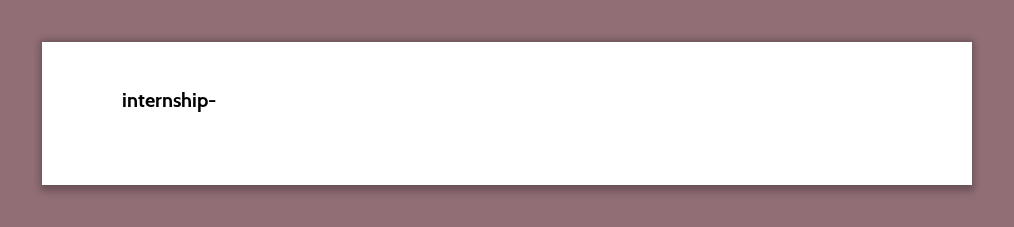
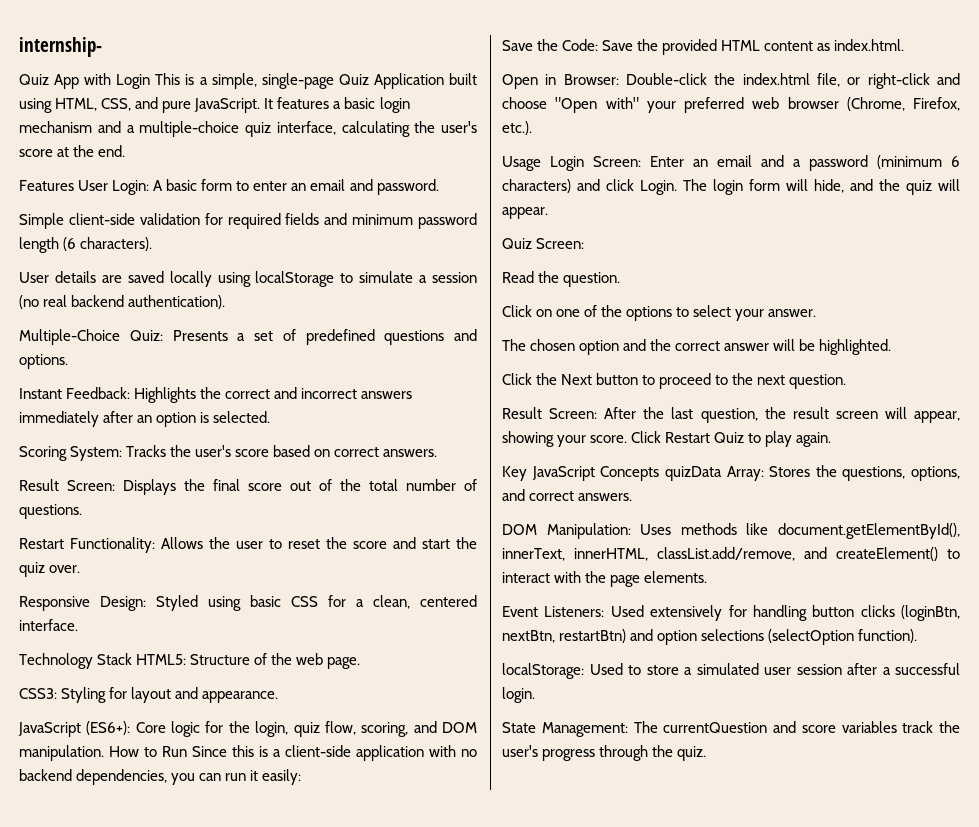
(216, 102) none -> [19,73,477,89] [19,97,410,113] [19,121,477,137] [19,145,126,157] [19,179,439,195] [19,213,477,229] [19,237,153,253] [19,271,477,287] [19,295,226,309] [19,329,477,345] [19,354,68,369] [19,387,413,403] [19,411,271,427] [19,445,438,461] [19,479,477,495] [19,504,82,519] [19,537,477,553] [19,562,81,577] [19,595,477,611] [19,619,78,631] [19,653,361,669] [19,687,279,703] [18,721,478,737] [19,745,477,761] [19,769,302,785] [502,39,905,55] [502,73,960,89] [502,97,960,113] [502,121,532,135] [502,155,960,171] [502,179,960,195] [502,207,548,219] [502,238,585,249] [502,271,621,287] [502,305,817,321] [502,339,892,355] [502,373,847,389] [502,407,960,423] [502,431,832,447] [502,465,960,481] [502,489,633,501] [502,523,960,539] [502,547,960,561] [502,571,708,587] [502,605,960,621] [502,629,918,645] [502,663,960,679] [502,687,535,703] [502,721,960,737] [502,745,707,761] // Quiz App with Login This is a simple, single-page Quiz Application built using HTML, CSS, and pure JavaScript. It features a basic login mechanism and a multiple-choice quiz interface, calculating the user's score at the end. // Features User Login: A basic form to enter an email and password. // Simple client-side validation for required fields and minimum password length (6 characters). // User details are saved locally using localStorage to simulate a session (no real backend authentication). // Multiple-Choice Quiz: Presents a set of predefined questions and options. // Instant Feedback: Highlights the correct and incorrect answers immediately after an option is selected. // Scoring System: Tracks the user's score based on correct answers. // Result Screen: Displays the final score out of the total number of questions. // Restart Functionality: Allows the user to reset the score and start the quiz over. // Responsive Design: Styled using basic CSS for a clean, centered interface. // Technology Stack HTML5: Structure of the web page. // CSS3: Styling for layout and appearance. // JavaScript (ES6+): Core logic for the login, quiz flow, scoring, and DOM manipulation. How to Run Since this is a client-side application with no backend dependencies, you can run it easily: // Save the Code: Save the provided HTML content as index.html. // Open in Browser: Double-click the index.html file, or right-click and choose "Open with" your preferred web browser (Chrome, Firefox, etc.). // Usage Login Screen: Enter an email and a password (minimum 6 characters) and click Login. The login form will hide, and the quiz will appear. // Quiz Screen: // Read the question. // Click on one of the options to select your answer. // The chosen option and the correct answer will be highlighted. // Click the Next button to proceed to the next question. // Result Screen: After the last question, the result screen will appear, showing your score. Click Restart Quiz to play again. // Key JavaScript Concepts quizData Array: Stores the questions, options, and correct answers. // DOM Manipulation: Uses methods like document.getElementById(), innerText, innerHTML, classList.add/remove, and createElement() to interact with the page elements. // Event Listeners: Used extensively for handling button clicks (loginBtn, nextBtn, restartBtn) and option selections (selectOption function). // localStorage: Used to store a simulated user session after a successful login. // State Management: The currentQuestion and score variables track the user's progress through the quiz.

